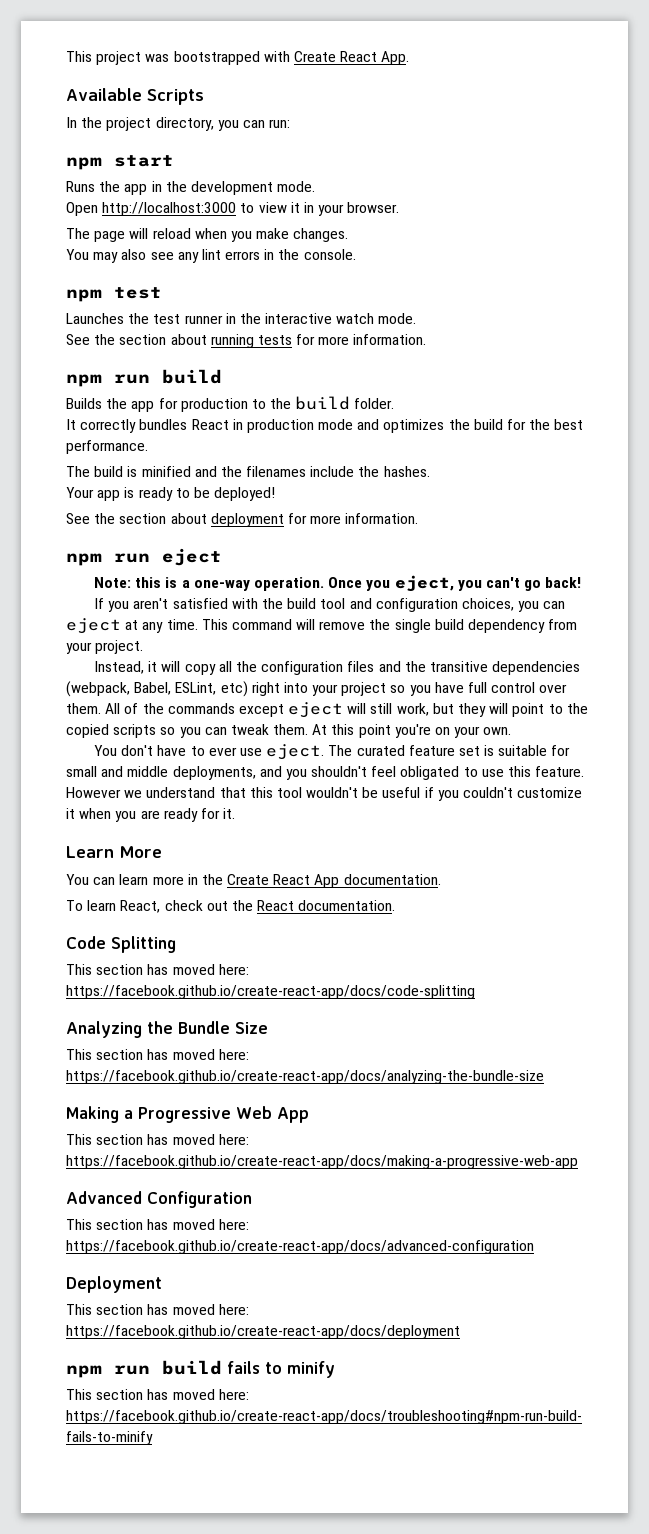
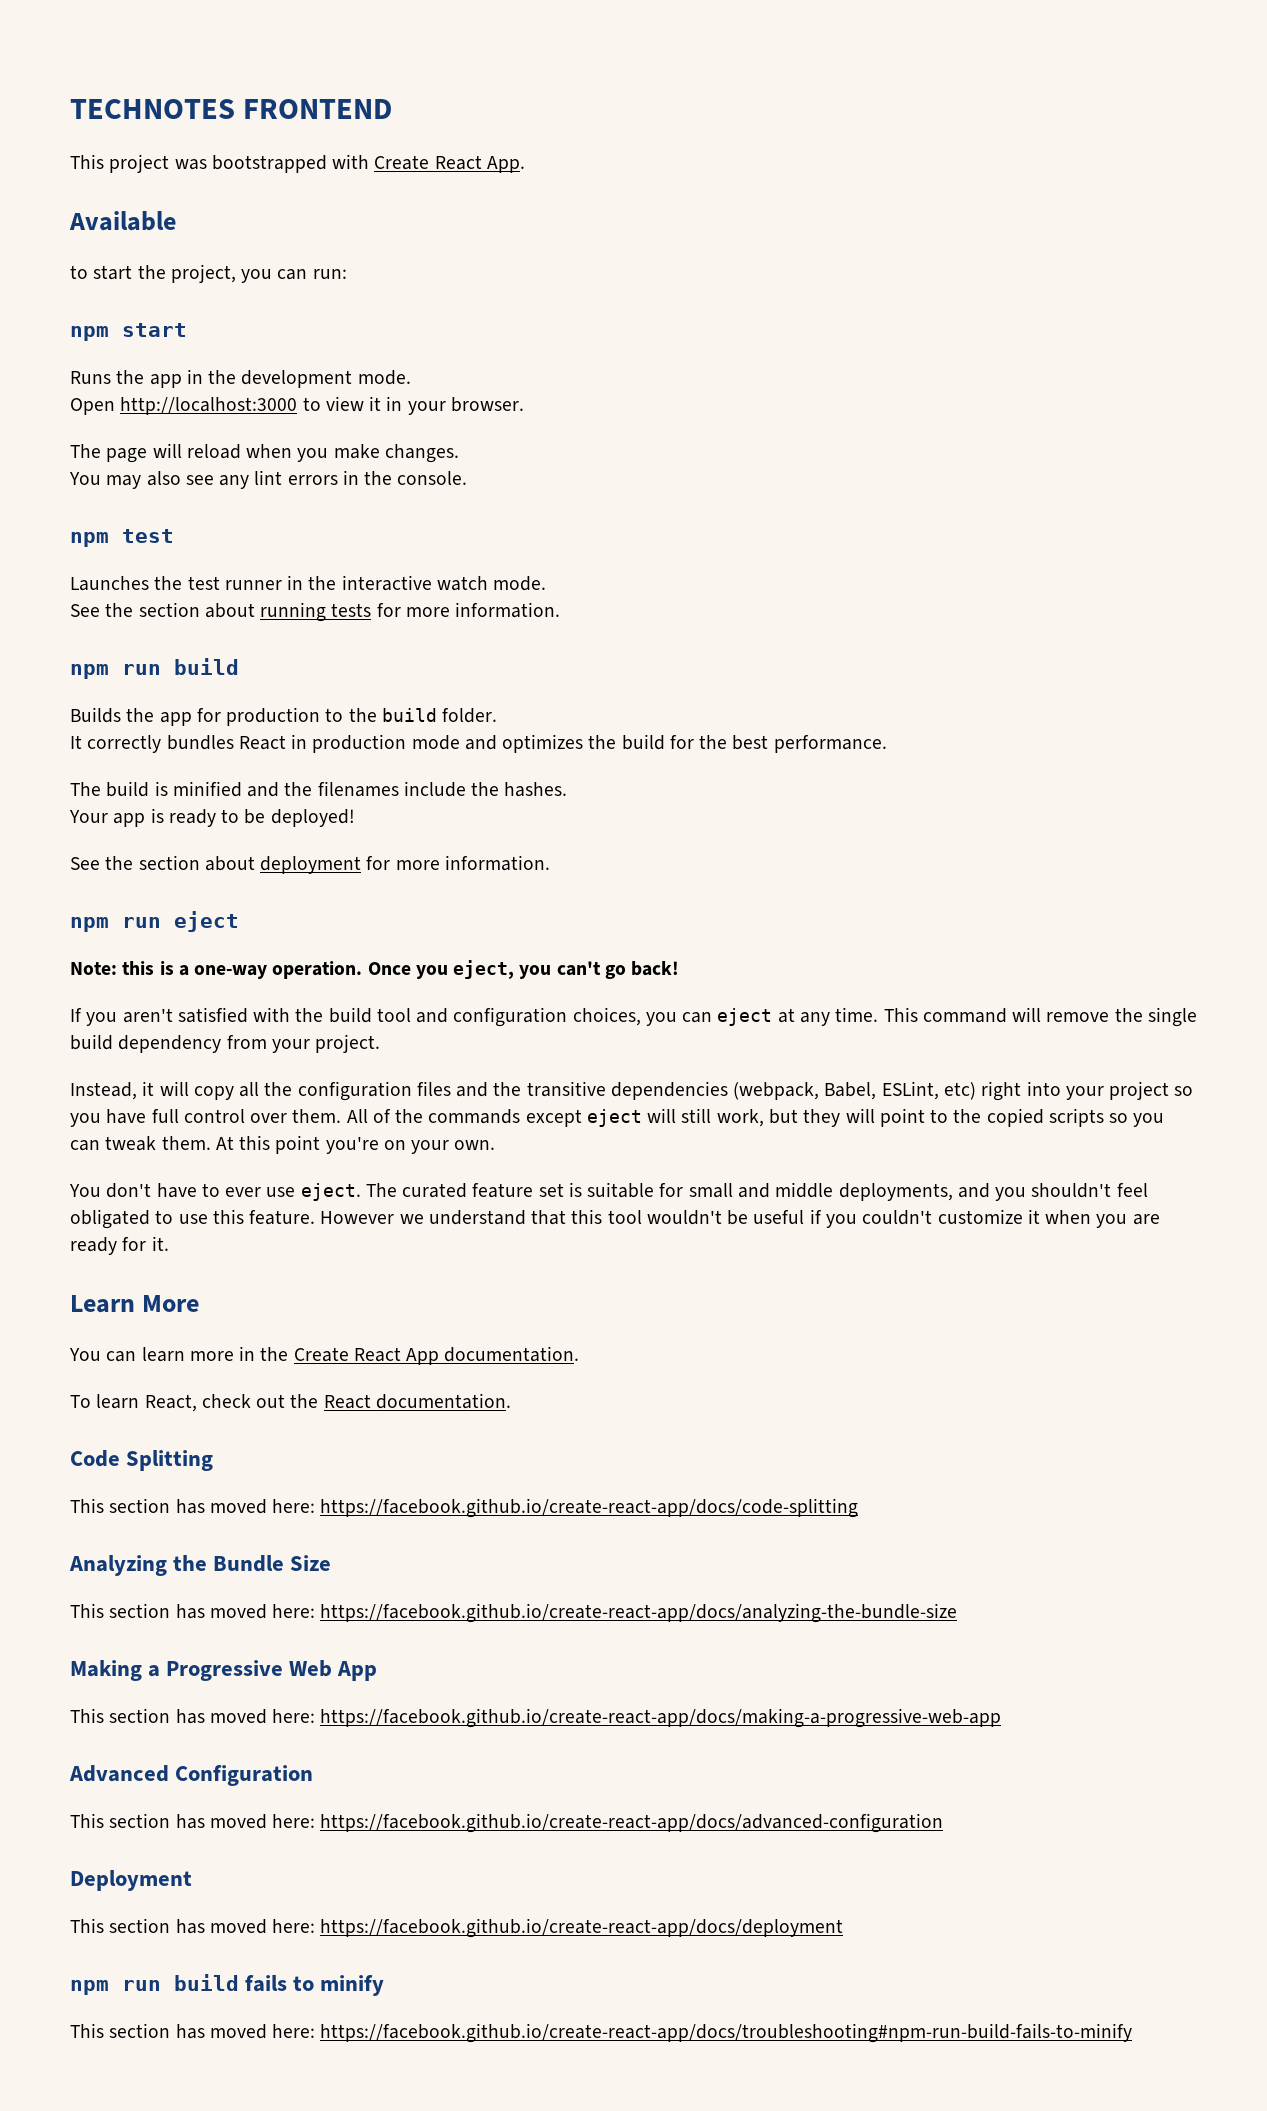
(66, 56) none -> [70,99,393,119] TECHNOTES FRONTEND //
[147,89,204,105] [66,117,214,131] Scripts // In the project directory, -> [70,264,236,283] // to start the project,

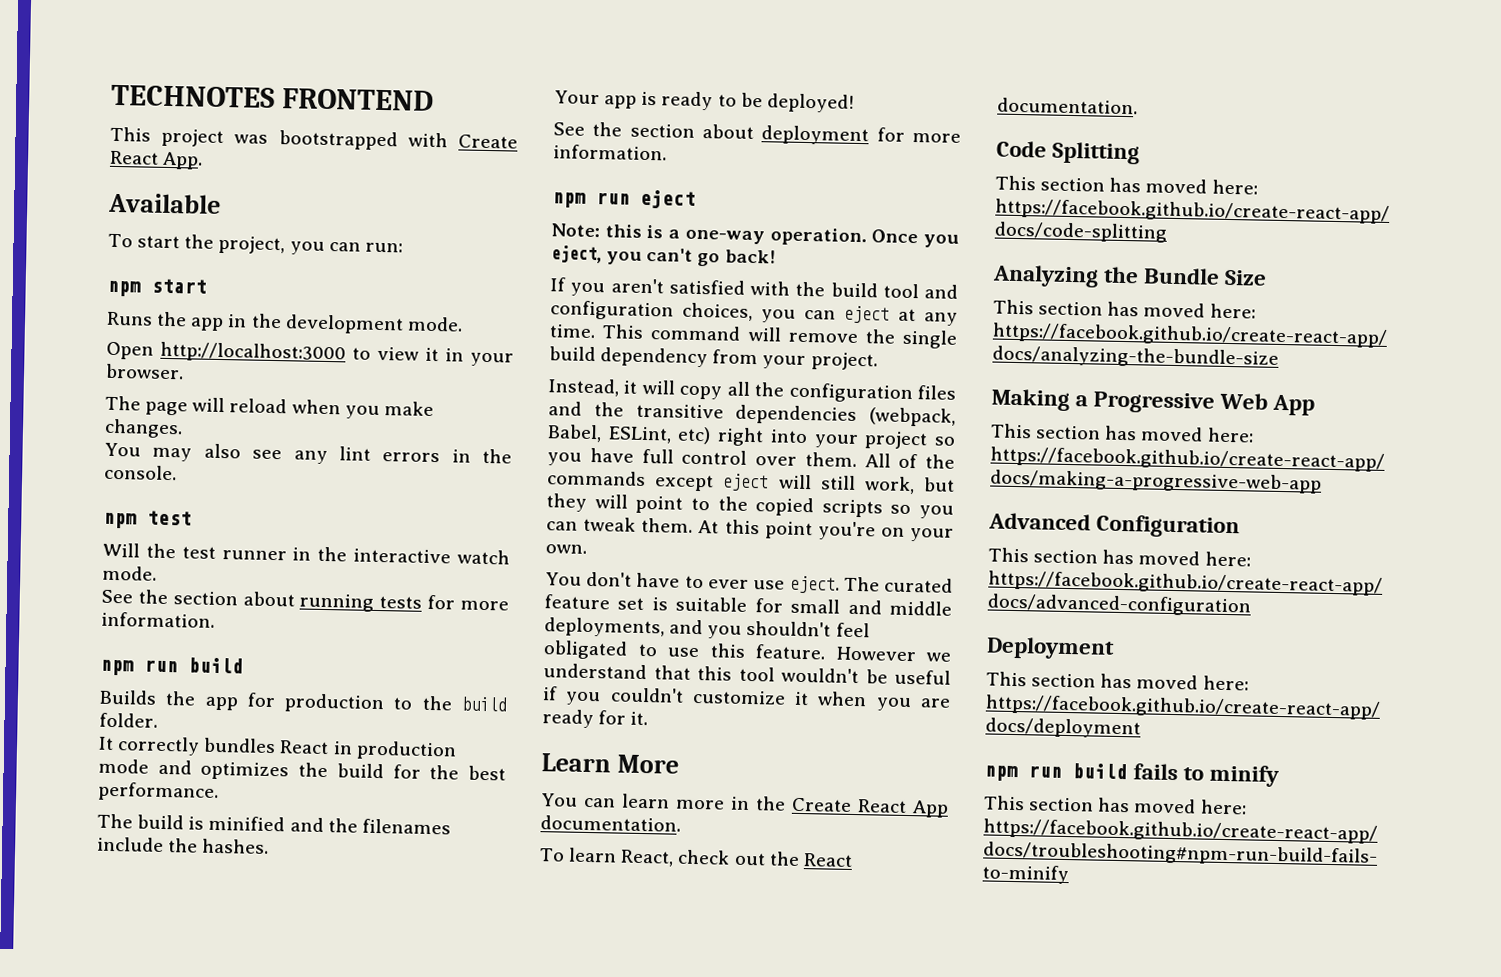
[70,265,88,279] to -> [108,233,133,248] To
[70,576,149,591] Launches -> [102,542,140,558] Will

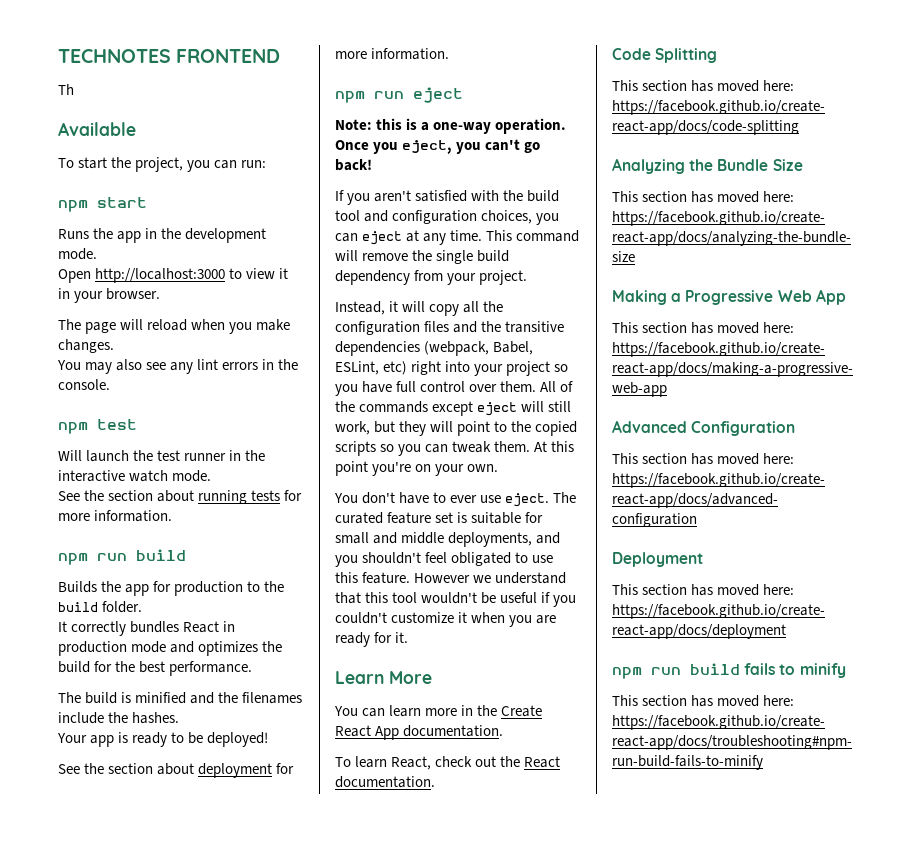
[110,126,518,151] [110,150,204,170] This project was bootstrapped with Create React App. -> [58,84,74,95] Th
(140, 550) none -> [86,450,130,462] launch

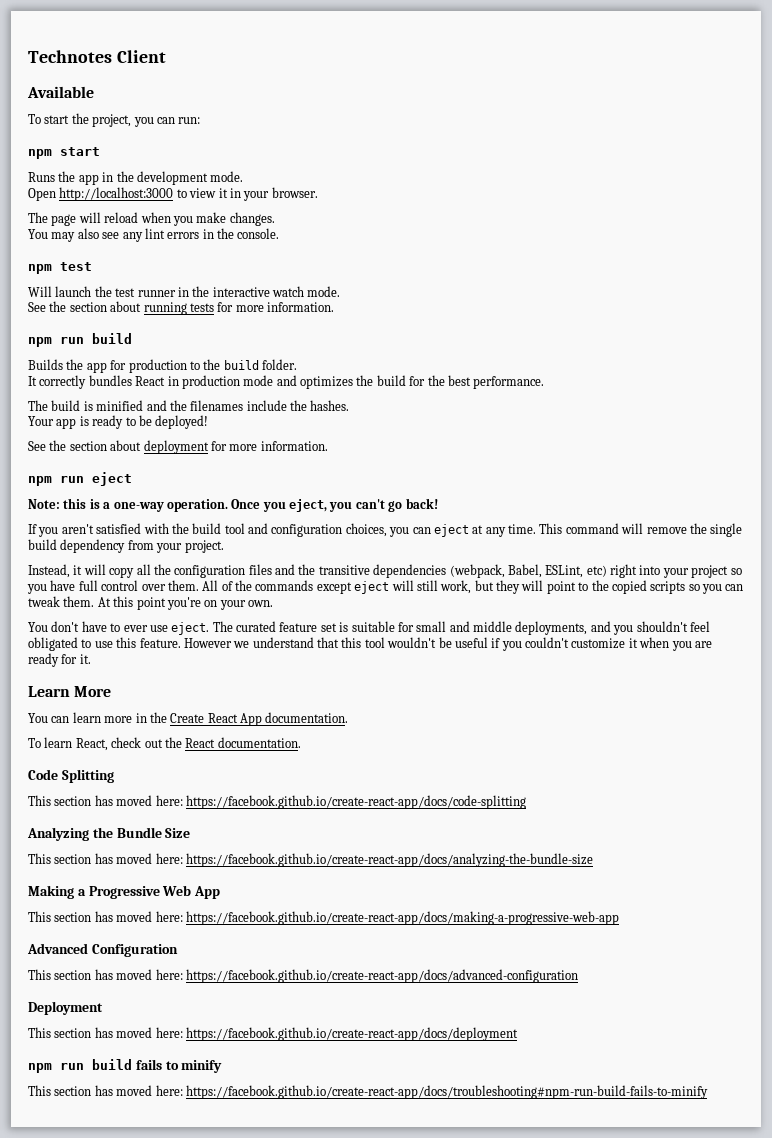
[58,49,281,63] [58,84,74,95] TECHNOTES FRONTEND // Th -> [28,50,166,63] Technotes Client

